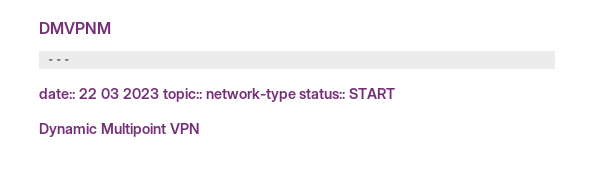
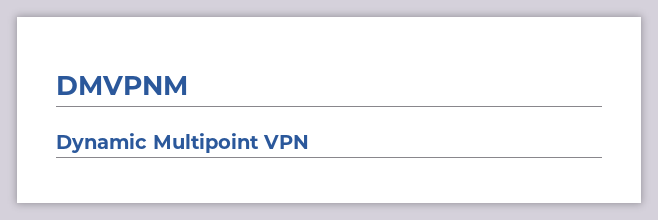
[46,59,71,64] [39,88,396,102] // --- // date:: 22 03 2023 topic:: network-type status:: START -> (188, 85) none

